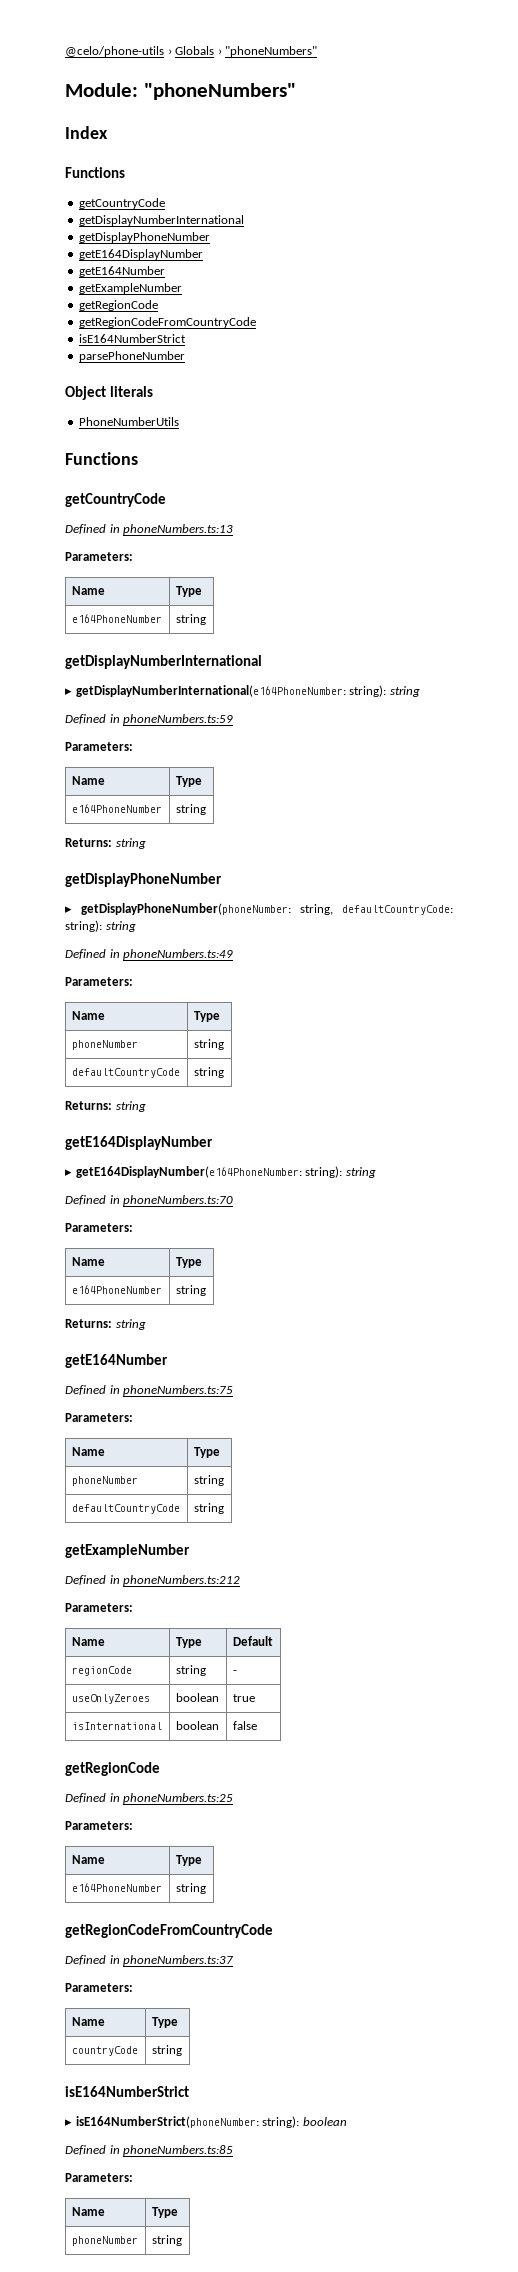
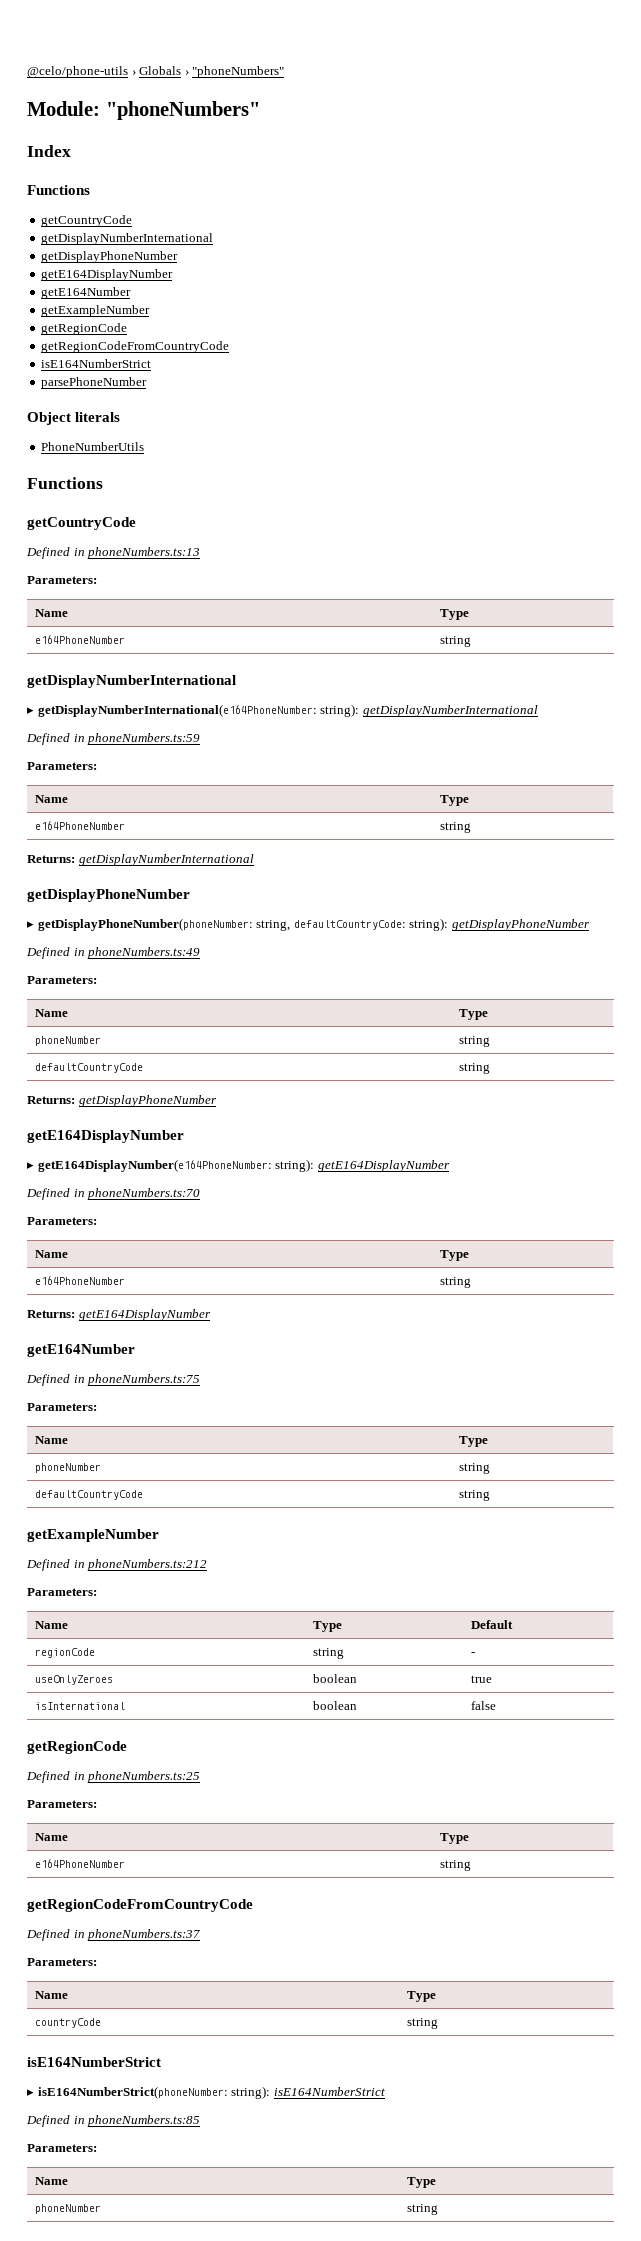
[389,686,420,697] string -> [362,705,538,717] getDisplayNumberInternational
[115,838,146,849] string -> [78,854,254,866] getDisplayNumberInternational
[105,921,136,932] string -> [451,919,590,931] getDisplayPhoneNumber
[115,1101,146,1112] string -> [78,1095,217,1107] getDisplayPhoneNumber
[345,1167,376,1178] string -> [317,1160,450,1172] getE164DisplayNumber
[115,1319,146,1330] string -> [78,1309,211,1321] getE164DisplayNumber
[302,2117,347,2126] boolean -> [273,2087,385,2096] isE164NumberStrict

